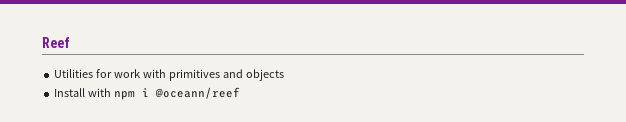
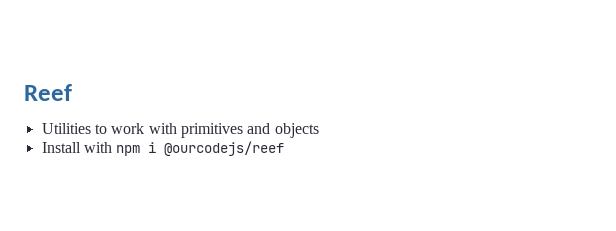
[96,69,113,78] for -> [94,124,107,134] to
[155,87,241,99] @oceann/reef -> [164,141,285,156] @ourcodejs/reef

